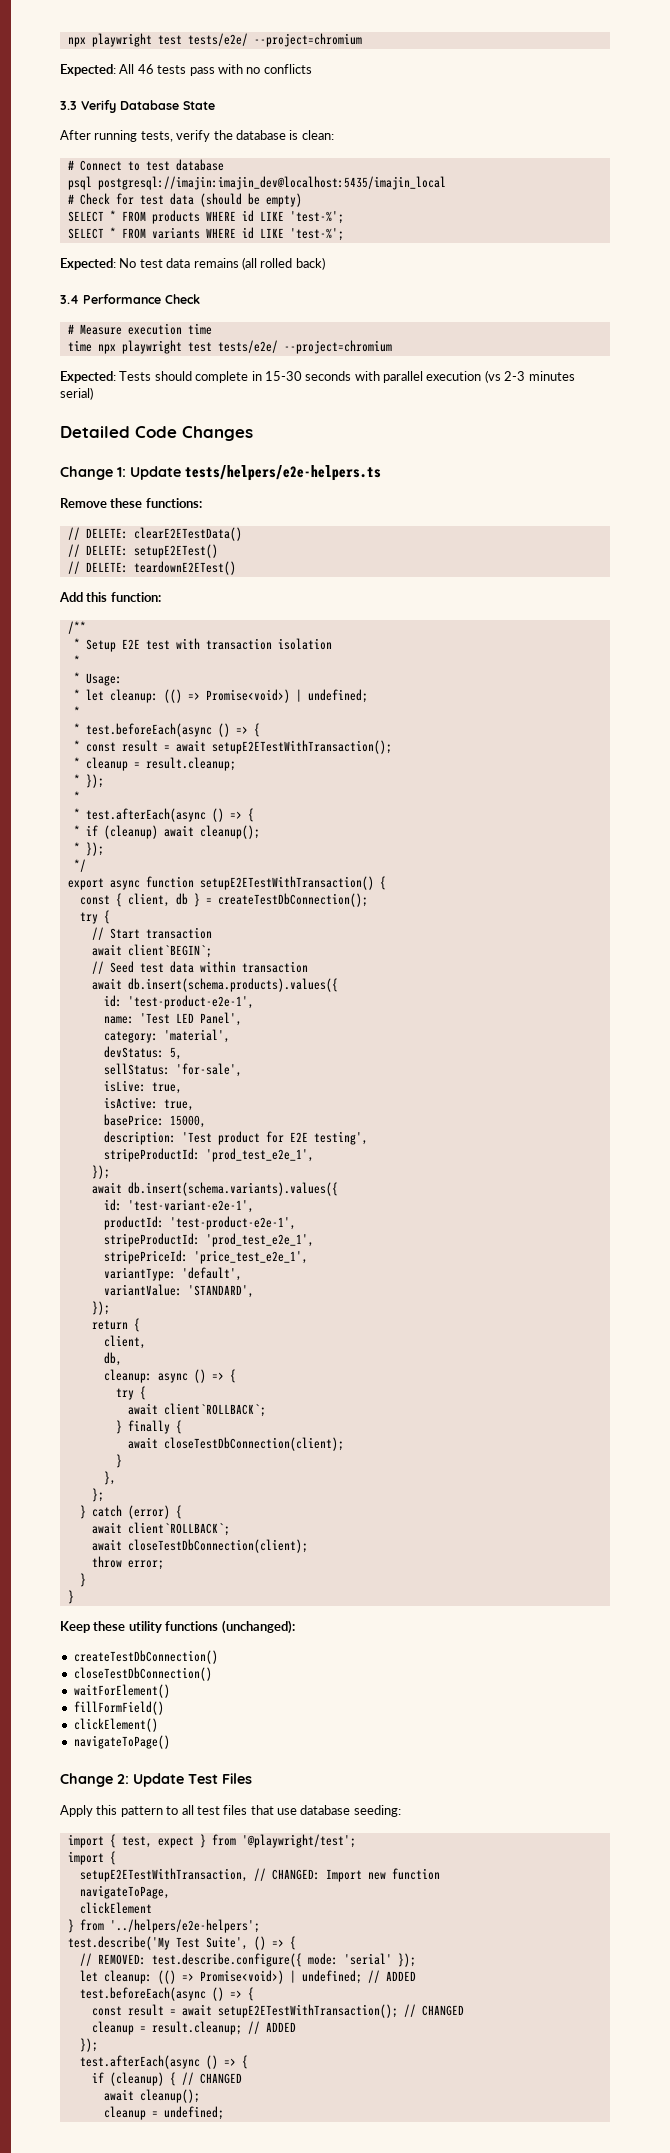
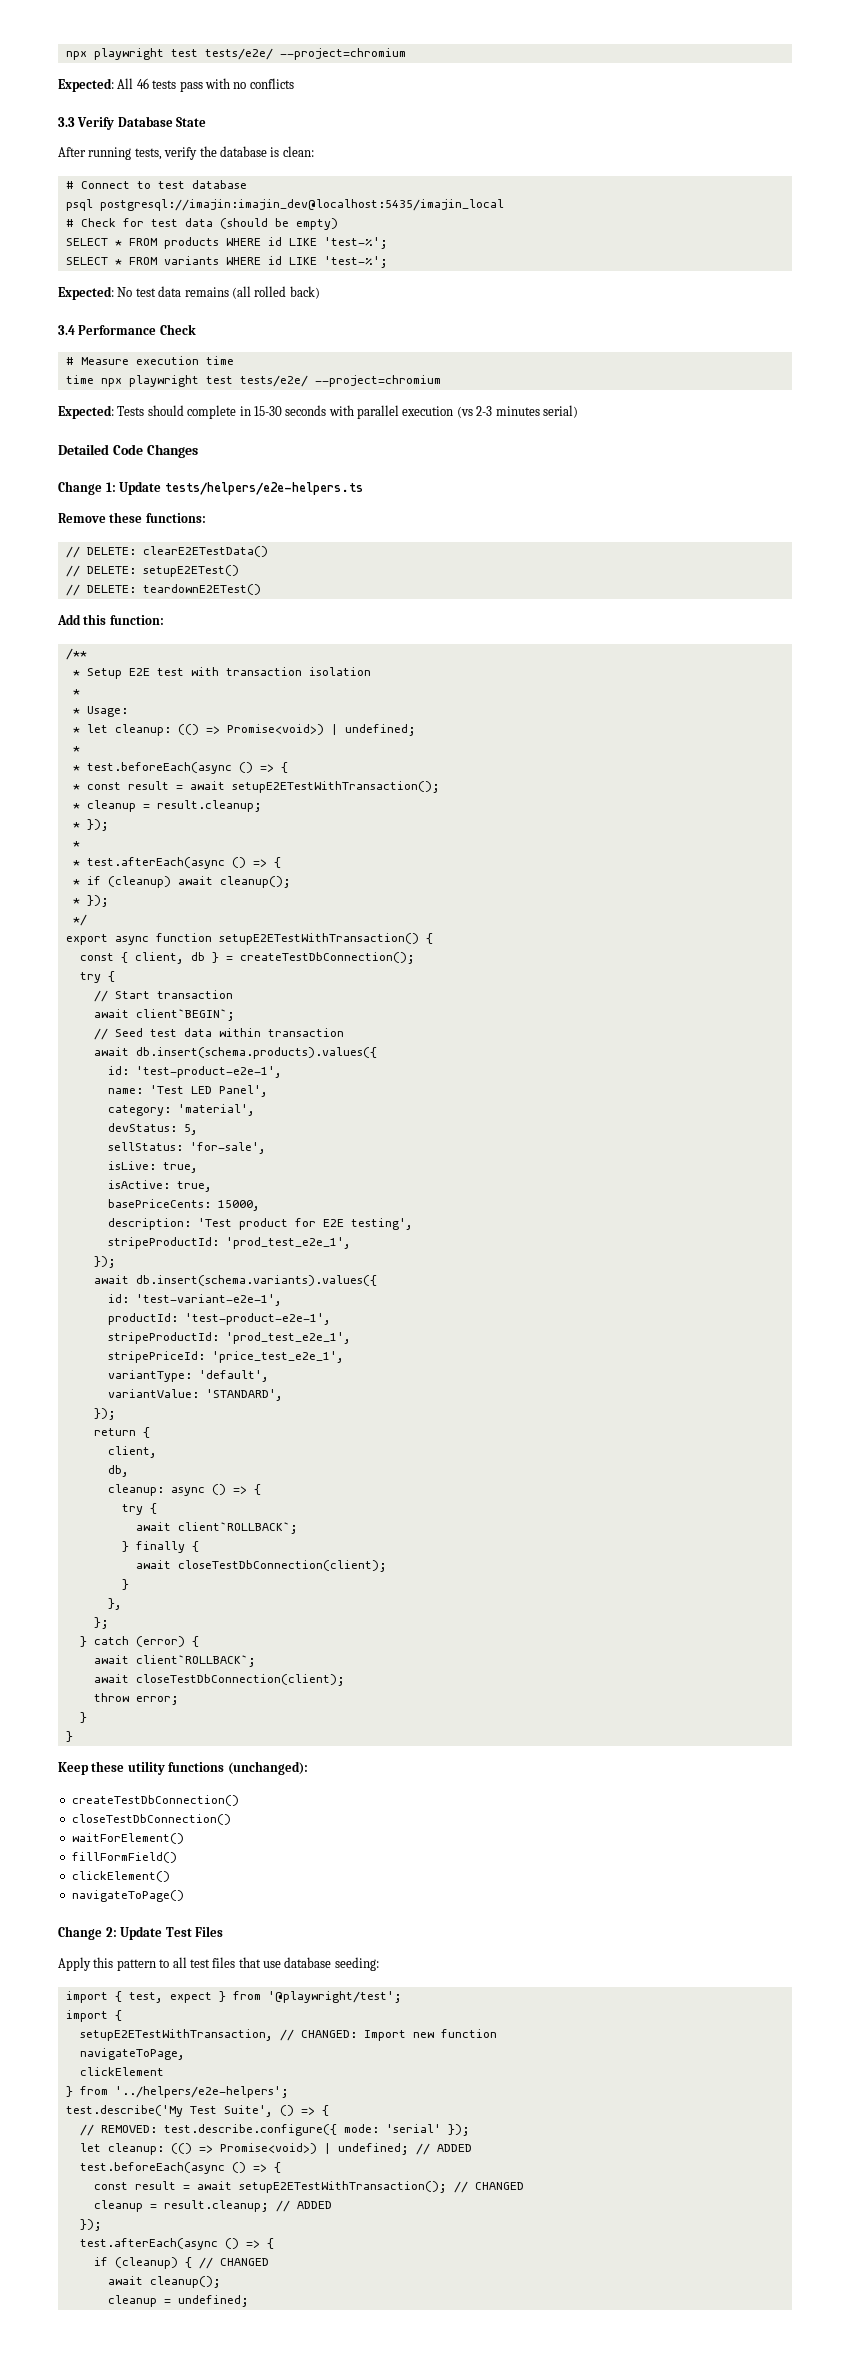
[103,1114,164,1126] basePrice: -> [107,1199,211,1208] basePriceCents:

